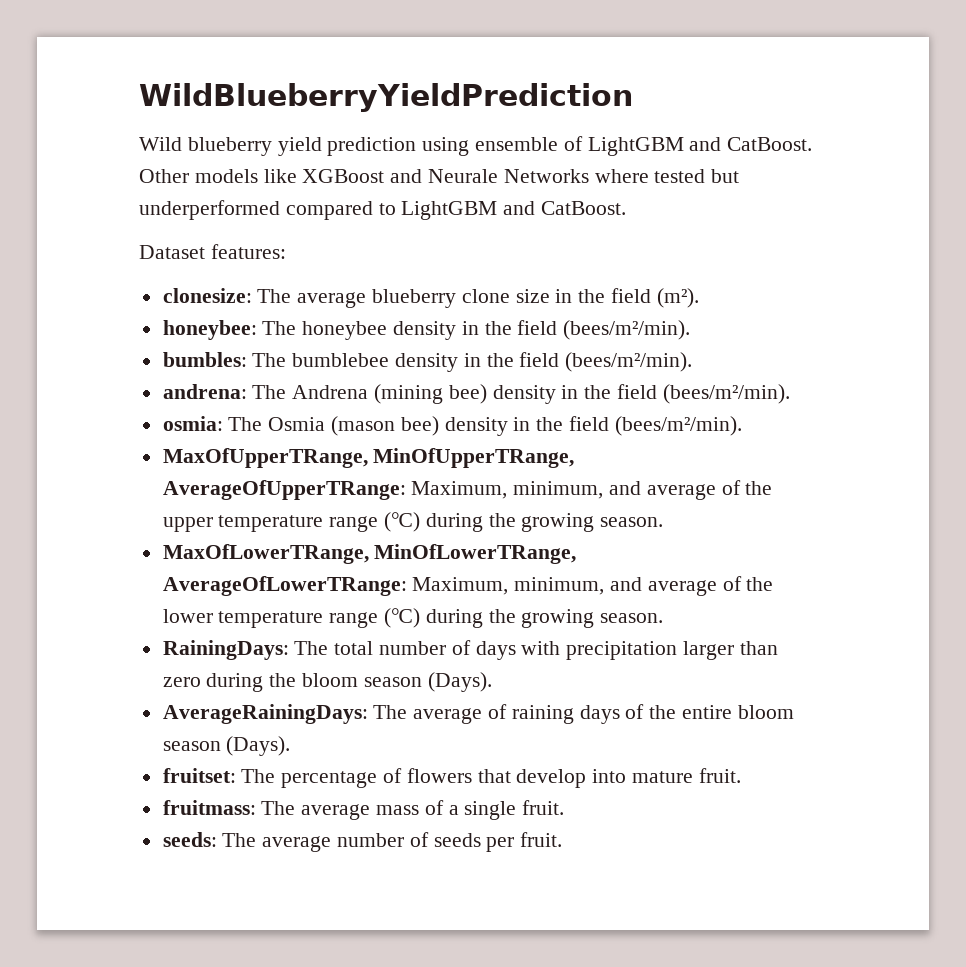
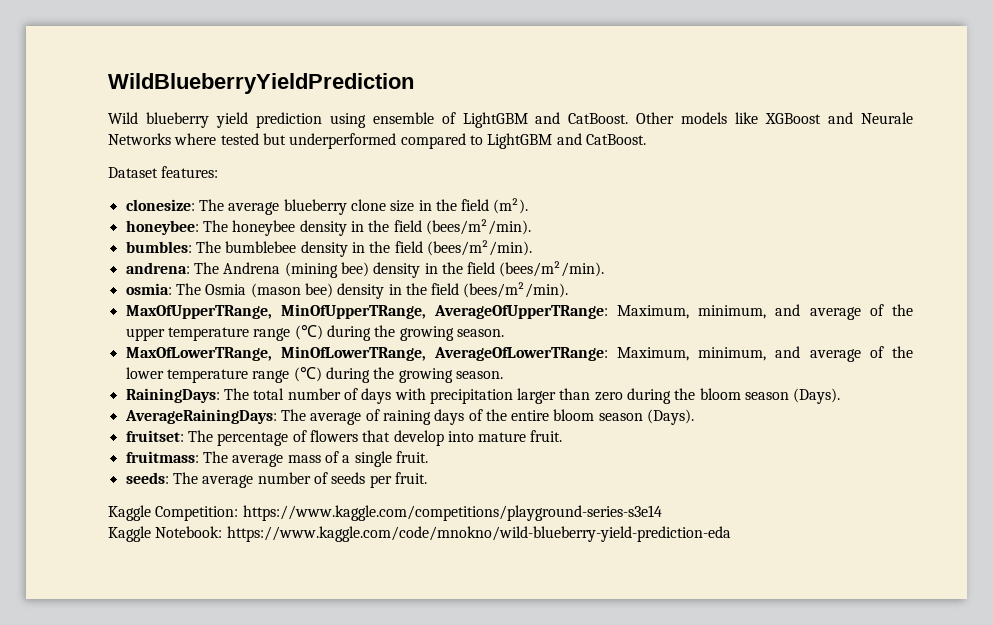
(563, 839) none -> [108,505,662,521] [108,526,731,542] // Kaggle Competition: https://www.kaggle.com/competitions/playground-series-s3e14 // Kaggle Notebook: https://www.kaggle.com/code/mnokno/wild-blueberry-yield-prediction-eda

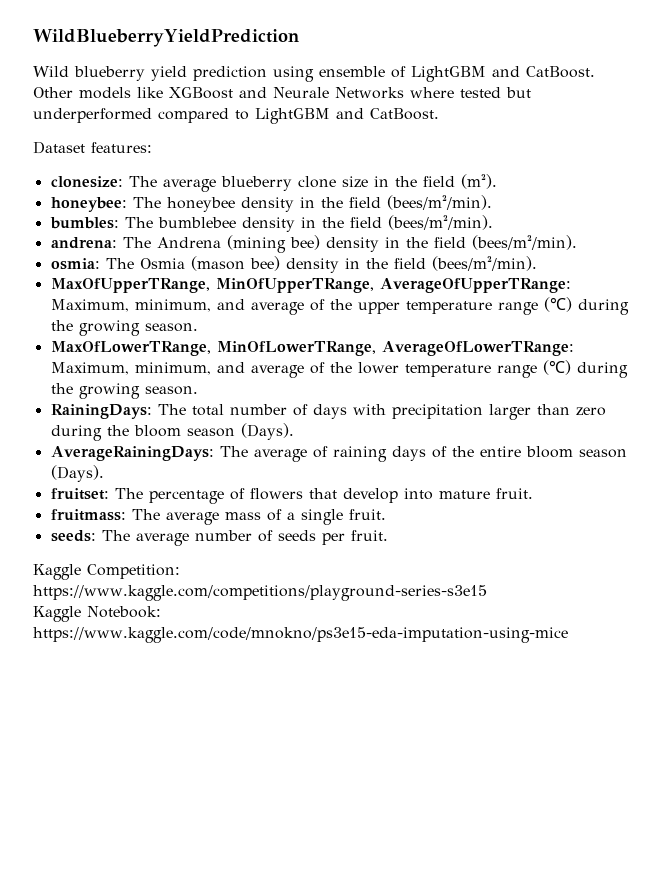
[242,505,662,521] https://www.kaggle.com/competitions/playground-series-s3e14 -> [33,585,487,601] https://www.kaggle.com/competitions/playground-series-s3e15
[226,526,731,542] https://www.kaggle.com/code/mnokno/wild-blueberry-yield-prediction-eda -> [33,627,568,643] https://www.kaggle.com/code/mnokno/ps3e15-eda-imputation-using-mice

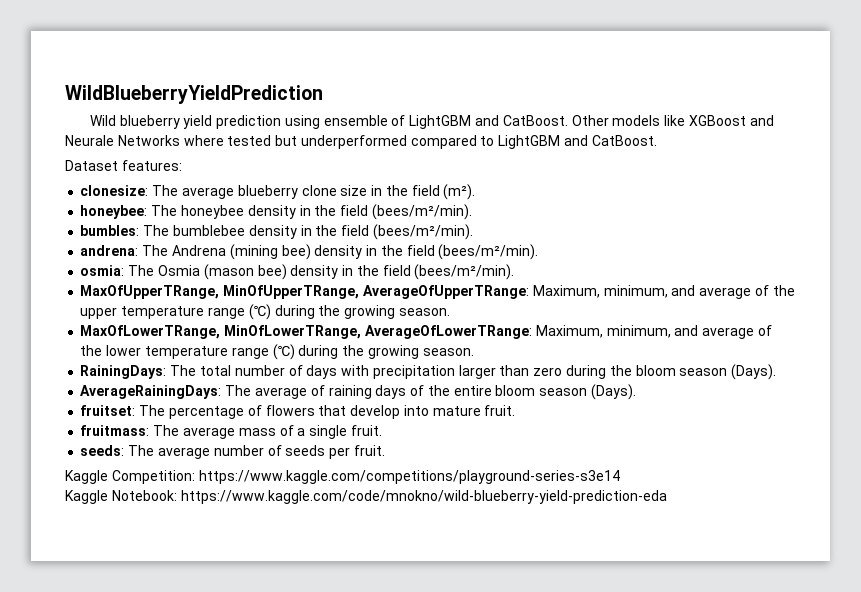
[33,585,487,601] https://www.kaggle.com/competitions/playground-series-s3e15 -> [198,470,620,484] https://www.kaggle.com/competitions/playground-series-s3e14
[33,627,568,643] https://www.kaggle.com/code/mnokno/ps3e15-eda-imputation-using-mice -> [180,490,667,504] https://www.kaggle.com/code/mnokno/wild-blueberry-yield-prediction-eda

